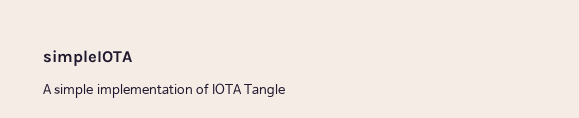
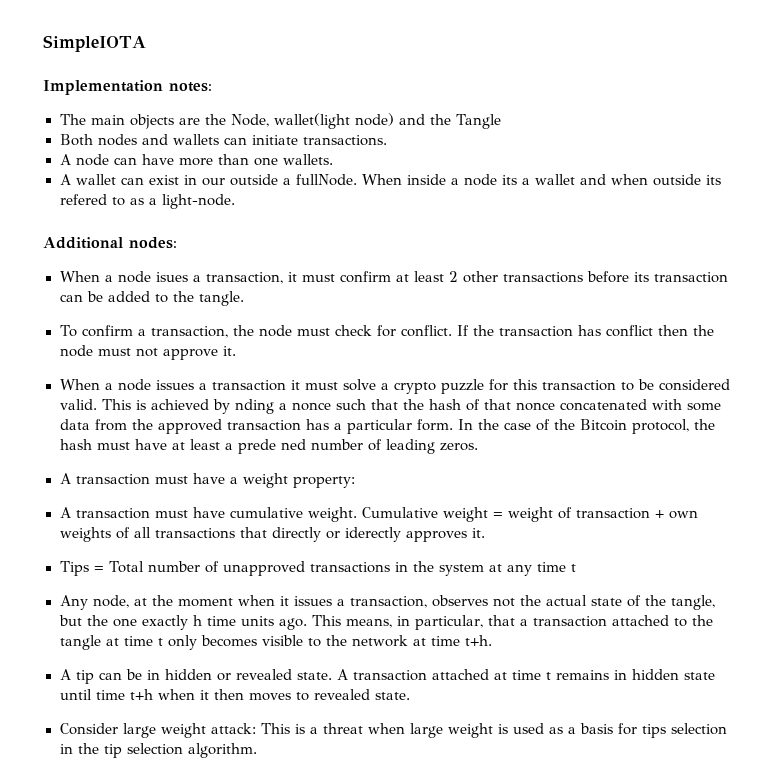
[43,50,132,66] [43,83,285,98] simpleIOTA // A simple implementation of IOTA Tangle -> [43,35,146,52] [43,80,212,95] [59,113,502,129] [59,134,387,146] [59,154,333,166] [59,174,721,186] [59,194,235,209] [43,237,177,249] [59,271,728,284] [59,291,244,306] [59,325,715,338] [59,345,236,360] [59,379,730,394] [59,399,721,414] [59,419,715,434] [59,439,478,454] [59,473,355,488] [59,507,698,522] [59,527,485,542] [59,561,577,576] [59,595,715,610] [58,615,713,630] [59,635,492,650] [59,669,715,684] [59,689,410,701] [59,723,727,738] [59,743,257,758] SimpleIOTA // Implementation notes: // The main objects are the Node, wallet(light node) and the Tangle // Both nodes and wallets can initiate transactions. // A node can have more than one wallets. // A wallet can exist in our outside a fullNode. When inside a node its a wallet and when outside its refered to as a light-node. // Additional nodes: // When a node isues a transaction, it must confirm at least 2 other transactions before its transaction can be added to the tangle. // To confirm a transaction, the node must check for conflict. If the transaction has conflict then the node must not approve it. // When a node issues a transaction it must solve a crypto puzzle for this transaction to be considered valid. This is achieved by nding a nonce such that the hash of that nonce concatenated with some data from the approved transaction has a particular form. In the case of the Bitcoin protocol, the hash must have at least a prede ned number of leading zeros. // A transaction must have a weight property: // A transaction must have cumulative weight. Cumulative weight = weight of transaction + own weights of all transactions that directly or iderectly approves it. // Tips = Total number of unapproved transactions in the system at any time t // Any node, at the moment when it issues a transaction, observes not the actual state of the tangle, but the one exactly h time units ago. This means, in particular, that a transaction attached to the tangle at time t only becomes visible to the network at time t+h. // A tip can be in hidden or revealed state. A transaction attached at time t remains in hidden state until time t+h when it then moves to revealed state. // Consider large weight attack: This is a threat when large weight is used as a basis for tips selection in the tip selection algorithm.

